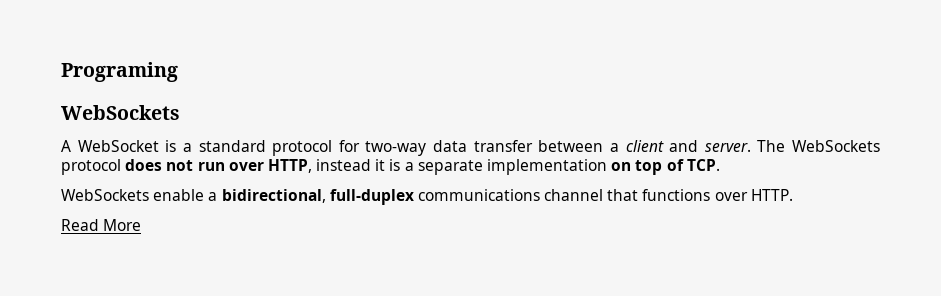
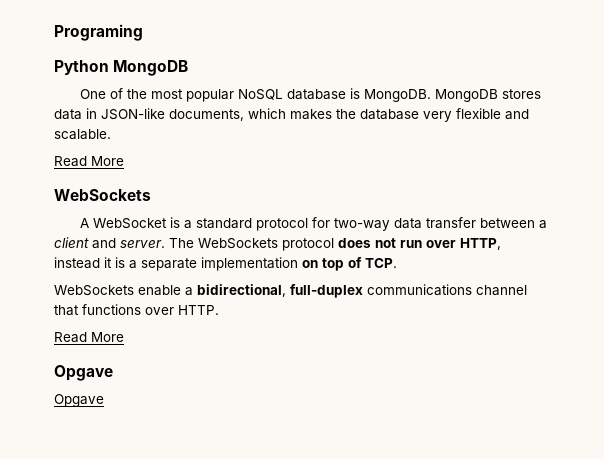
(178, 72) none -> [54,60,189,76] [79,88,541,102] [54,108,529,122] [54,129,111,140] [54,156,124,167] // Python MongoDB // One of the most popular NoSQL database is MongoDB. MongoDB stores data in JSON-like documents, which makes the database very flexible and scalable. // Read More
(142, 225) none -> [54,365,113,381] [54,394,104,407] // Opgave // Opgave

